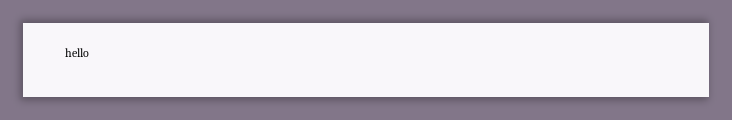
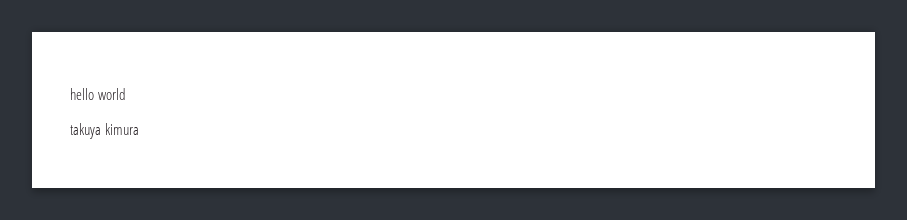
(89, 52) none -> [98,88,127,100] [70,123,140,139] world // takuya kimura

